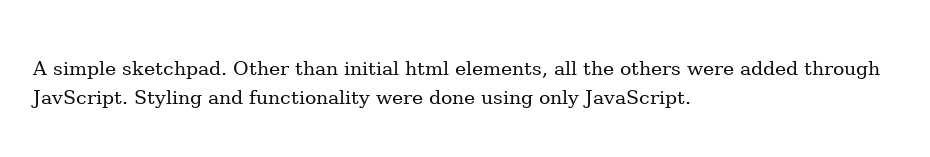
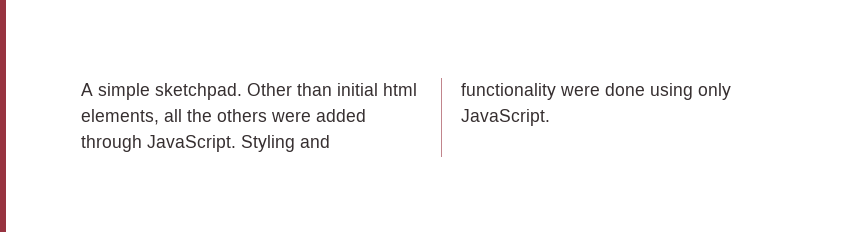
[31,90,128,108] JavScript. -> [147,135,236,152] JavaScript.

